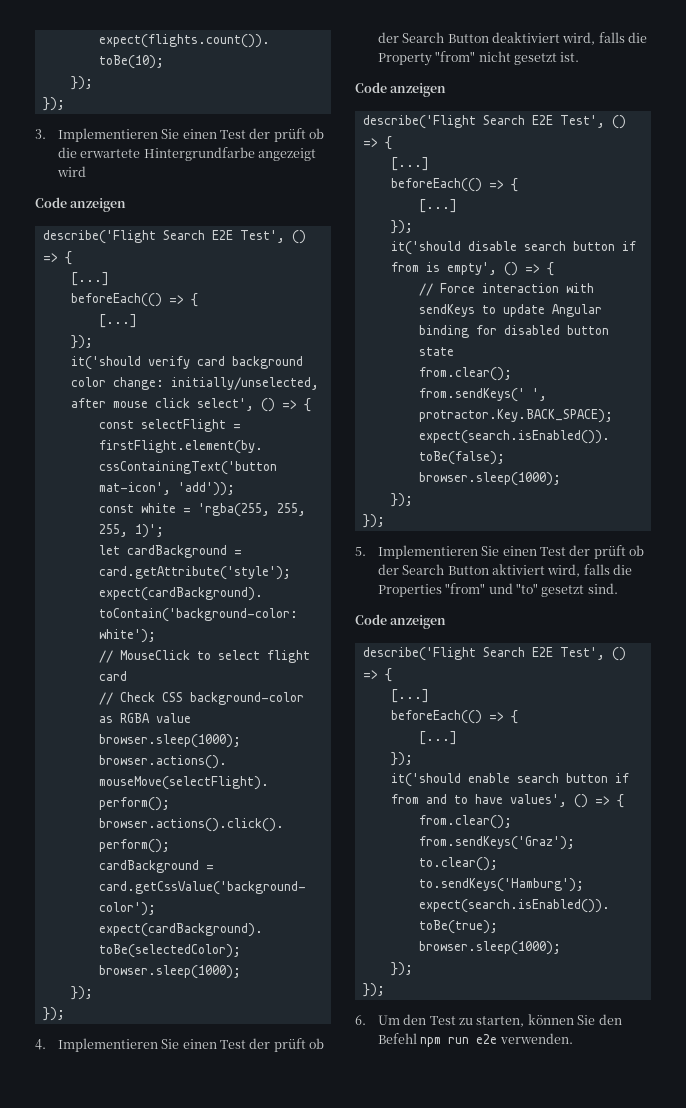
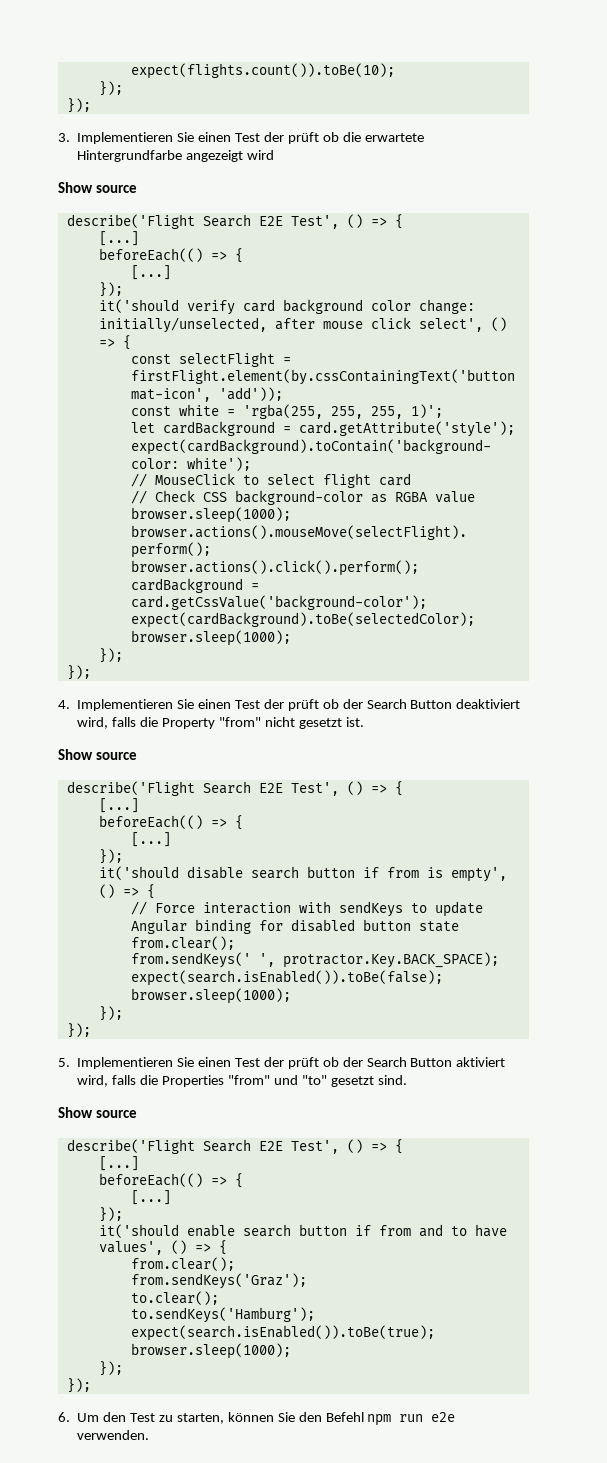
[35,197,127,212] Code anzeigen -> [58,182,137,193] Show source
[355,82,447,97] Code anzeigen -> [58,749,137,760] Show source
[355,614,447,629] Code anzeigen -> [58,1107,137,1118] Show source

